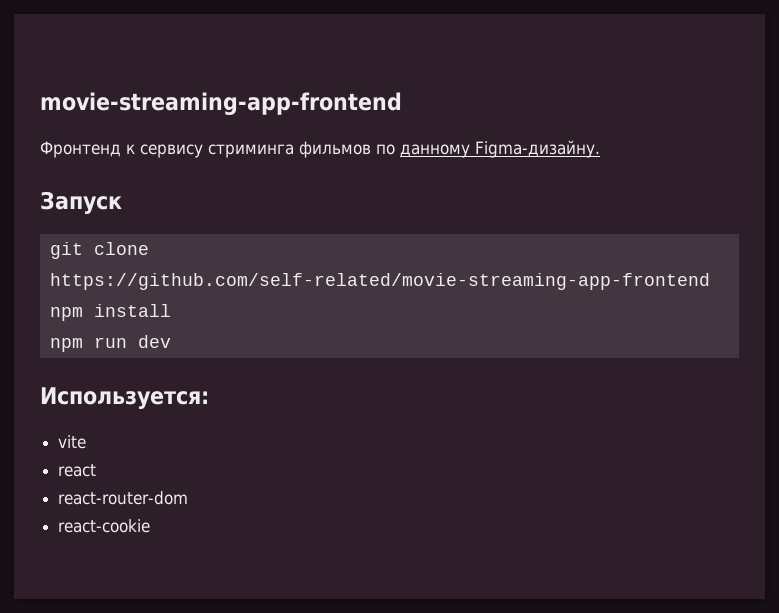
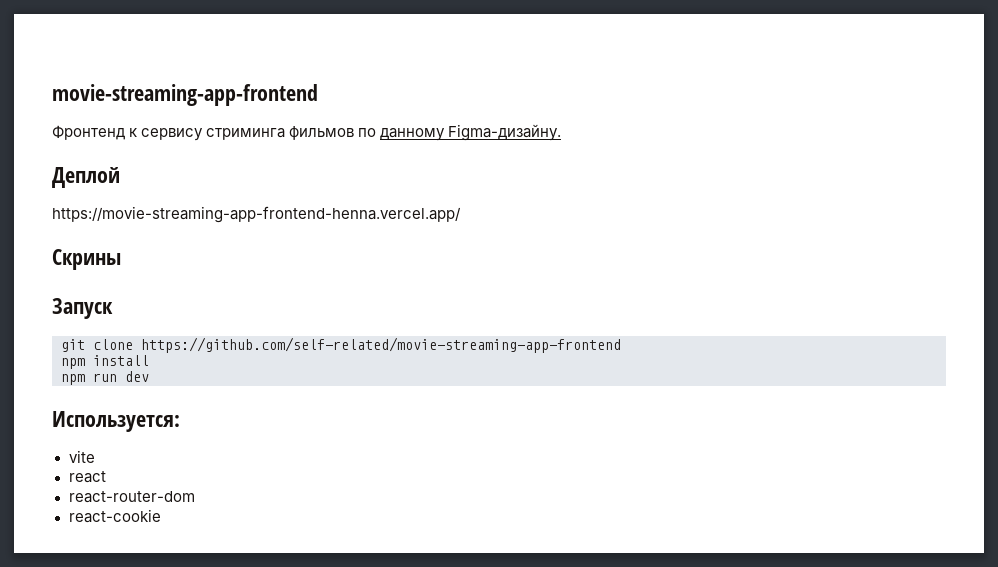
(600, 149) none -> [52,167,120,188] [52,206,461,223] [52,249,121,270] // Деплой // https://movie-streaming-app-frontend-henna.vercel.app/ // Скрины

